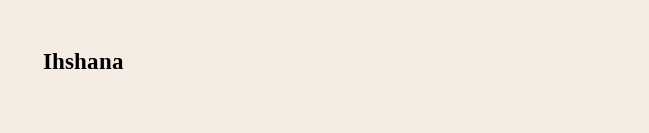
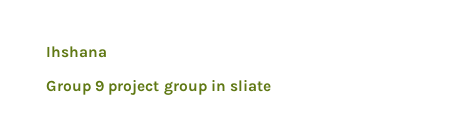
(124, 61) none -> [46,79,271,95] // Group 9 project group in sliate

